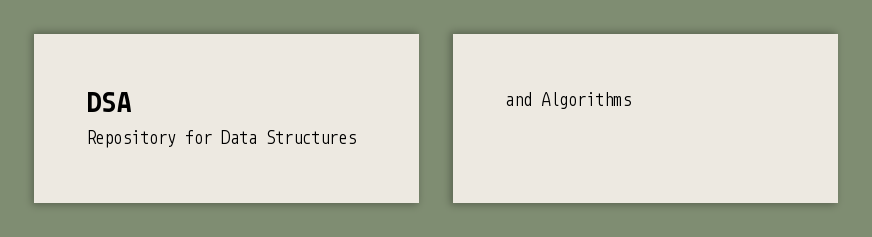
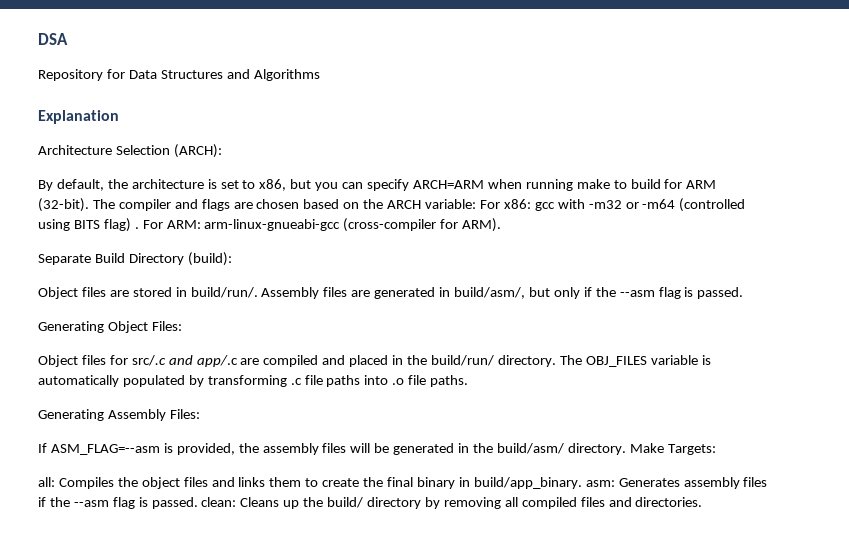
(631, 100) none -> [38,110,119,124] [38,144,222,158] [38,179,717,191] [38,198,746,212] [38,218,502,232] [38,252,232,266] [38,287,744,299] [38,321,182,333] [38,355,711,367] [38,375,469,387] [38,409,200,421] [38,443,716,455] [38,477,768,489] [38,497,703,509] // Explanation // Architecture Selection (ARCH): // By default, the architecture is set to x86, but you can specify ARCH=ARM when running make to build for ARM (32-bit). The compiler and flags are chosen based on the ARCH variable: For x86: gcc with -m32 or -m64 (controlled using BITS flag) . For ARM: arm-linux-gnueabi-gcc (cross-compiler for ARM). // Separate Build Directory (build): // Object files are stored in build/run/. Assembly files are generated in build/asm/, but only if the --asm flag is passed. // Generating Object Files: // Object files for src/.c and app/.c are compiled and placed in the build/run/ directory. The OBJ_FILES variable is automatically populated by transforming .c file paths into .o file paths. // Generating Assembly Files: // If ASM_FLAG=--asm is provided, the assembly files will be generated in the build/asm/ directory. Make Targets: // all: Compiles the object files and links them to create the final binary in build/app_binary. asm: Generates assembly files if the --asm flag is passed. clean: Cleans up the build/ directory by removing all compiled files and directories.

